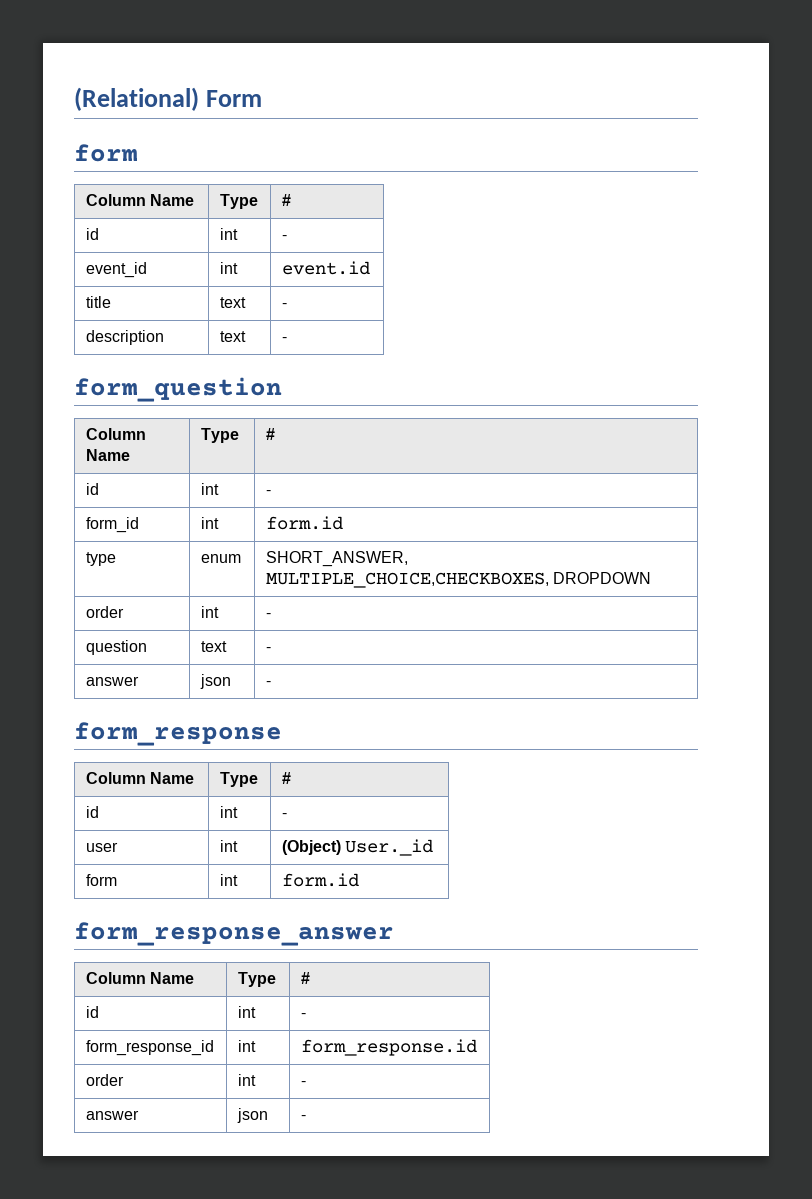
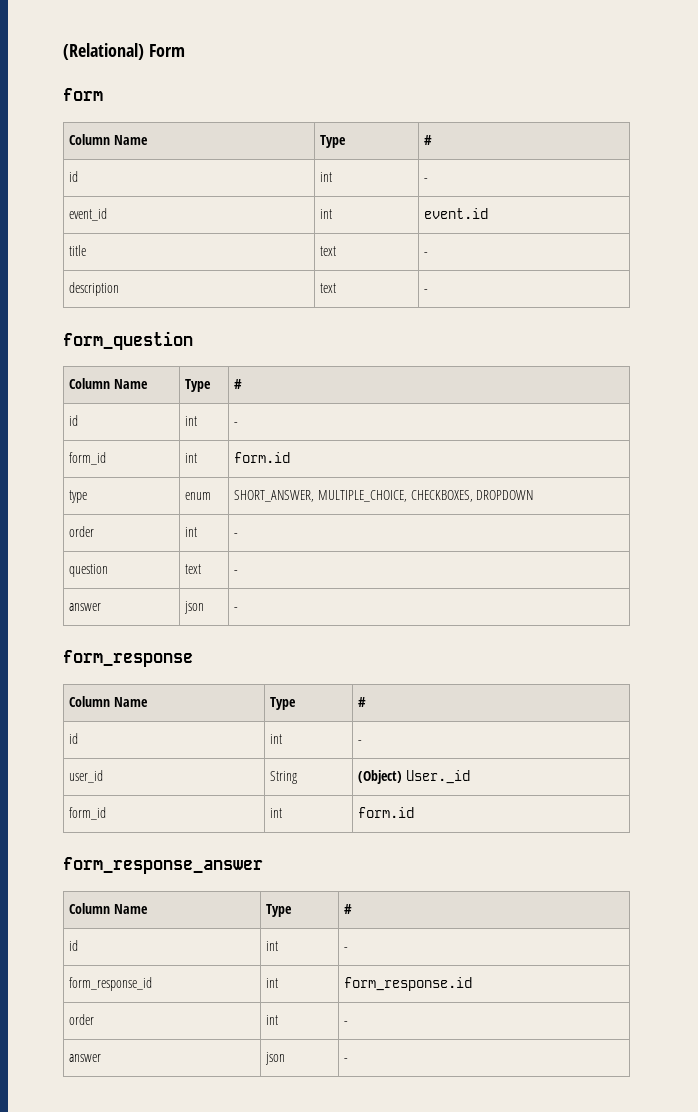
[265,572,549,588] MULTIPLE_CHOICE,CHECKBOXES, -> [317,490,473,502] MULTIPLE_CHOICE, CHECKBOXES,
[85,842,118,852] [219,840,238,852] user | int -> [68,770,103,783] [269,771,297,784] user_id | String
[85,874,117,886] form -> [68,807,106,820] form_id

